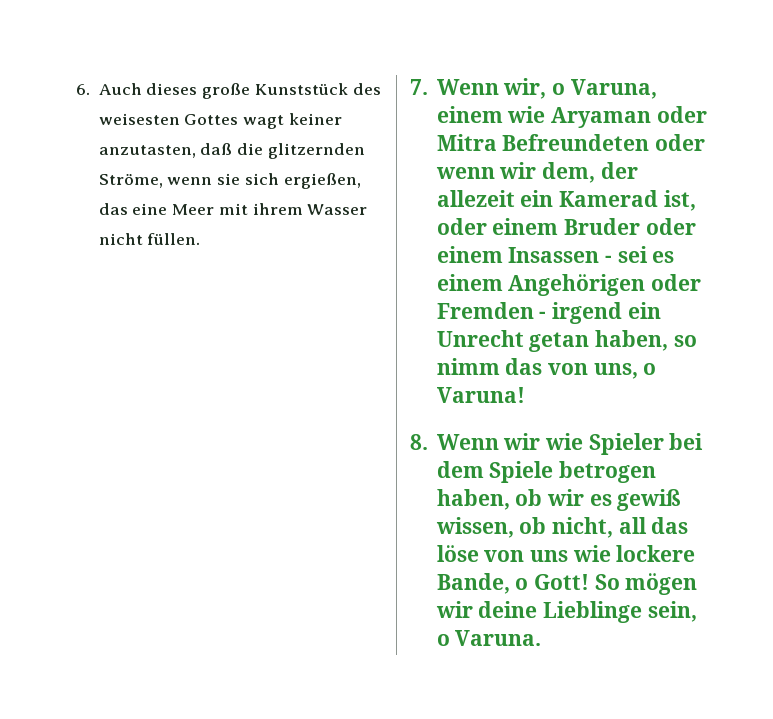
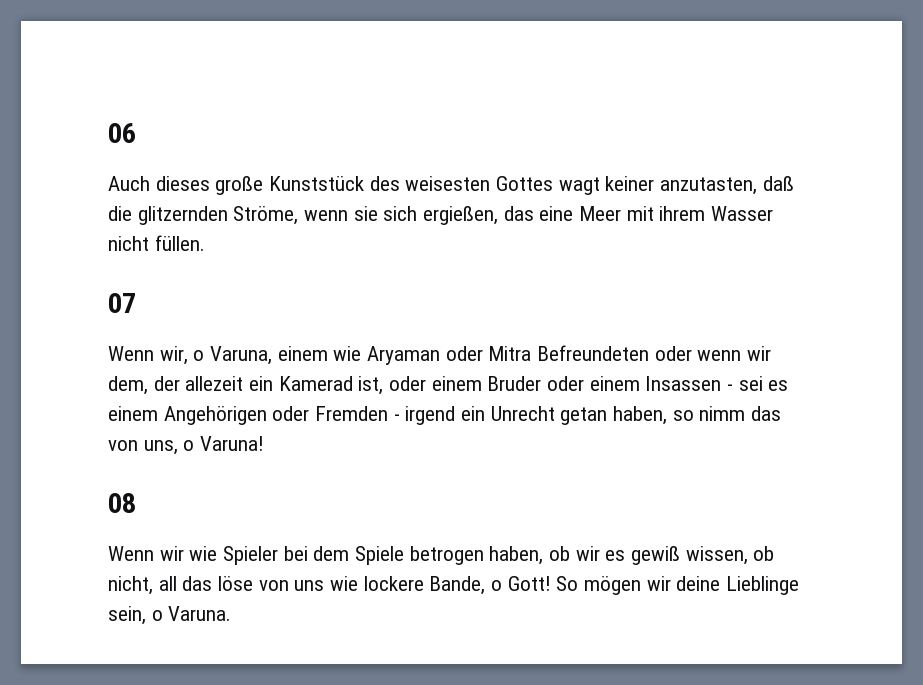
[76,84,90,95] 6. -> [108,123,136,143] 06 //
[410,79,428,95] 7. -> [108,293,136,313] 07 //
[410,434,428,450] 8. -> [108,493,136,513] 08 //

